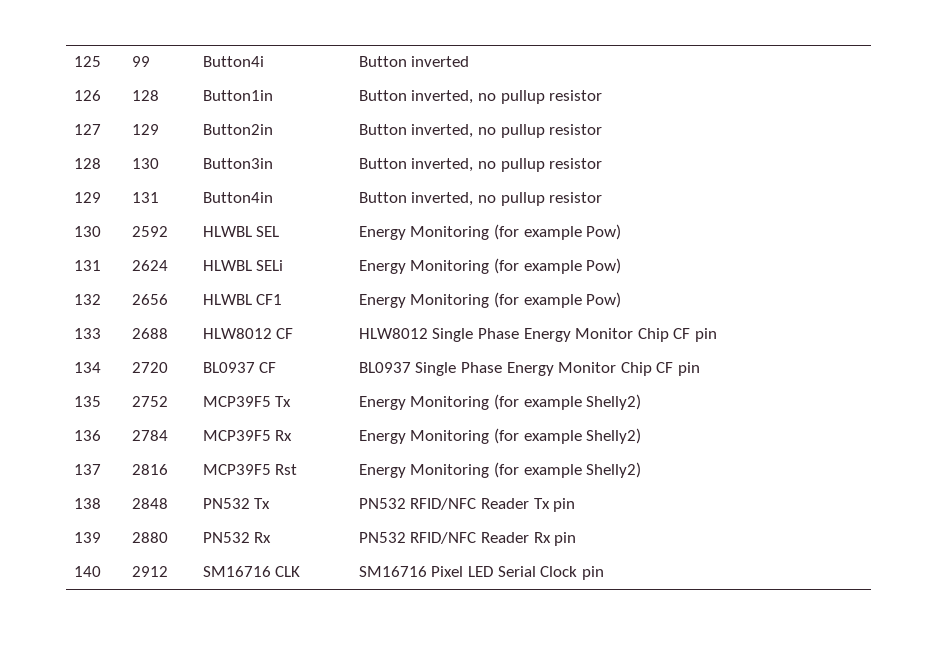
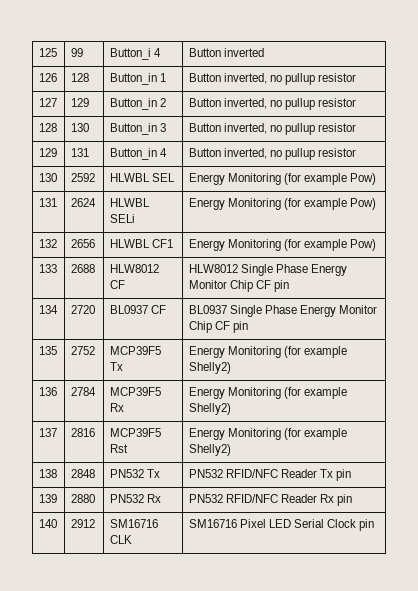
[202,56,264,67] Button4i -> [109,48,161,60] Button_i 4
[202,90,273,101] Button1in -> [109,73,166,85] Button_in 1
[202,124,273,135] Button2in -> [109,98,166,110] Button_in 2
[202,158,273,169] Button3in -> [109,123,166,135] Button_in 3
[202,192,273,203] Button4in -> [109,148,167,160] Button_in 4

